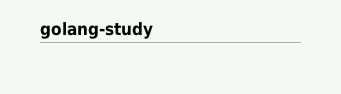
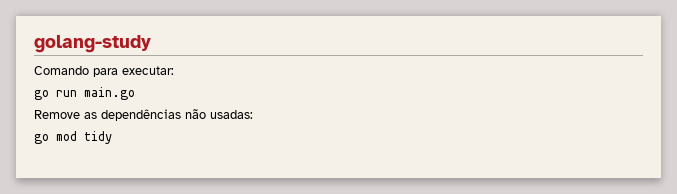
(153, 30) none -> [34,66,174,77] [34,87,135,100] [34,109,253,121] [34,131,112,144] // Comando para executar: // go run main.go // Remove as dependências não usadas: // go mod tidy

